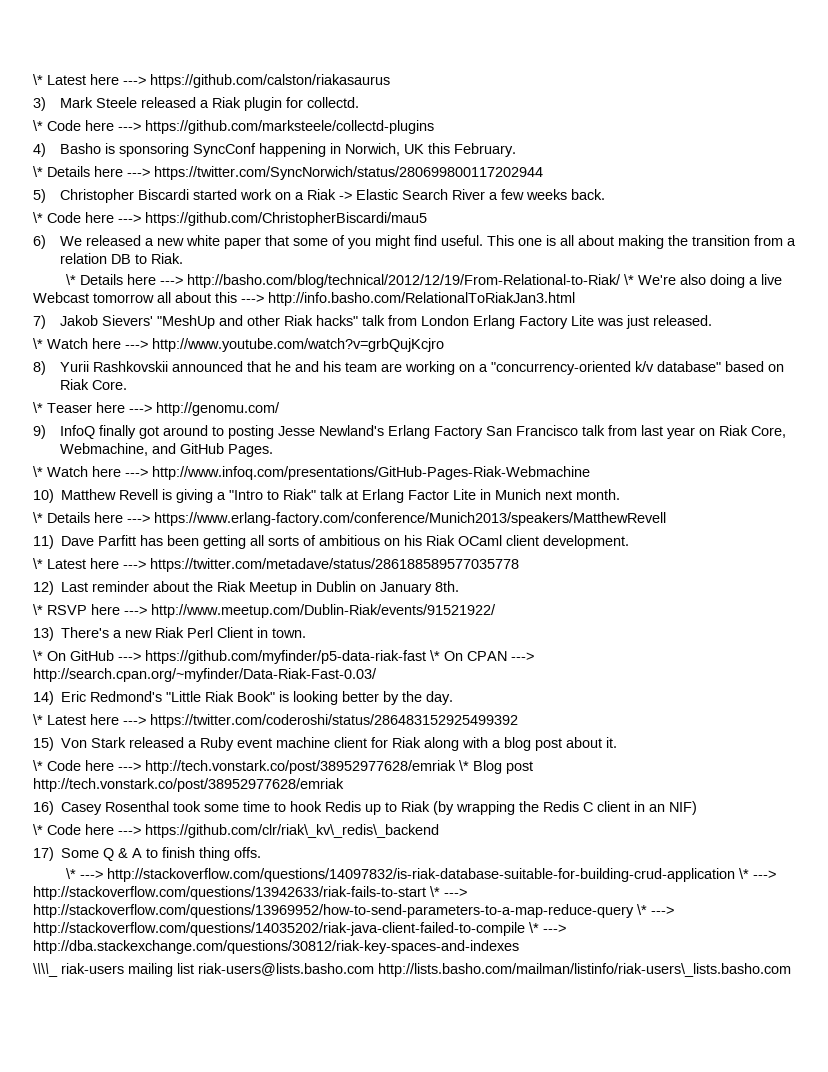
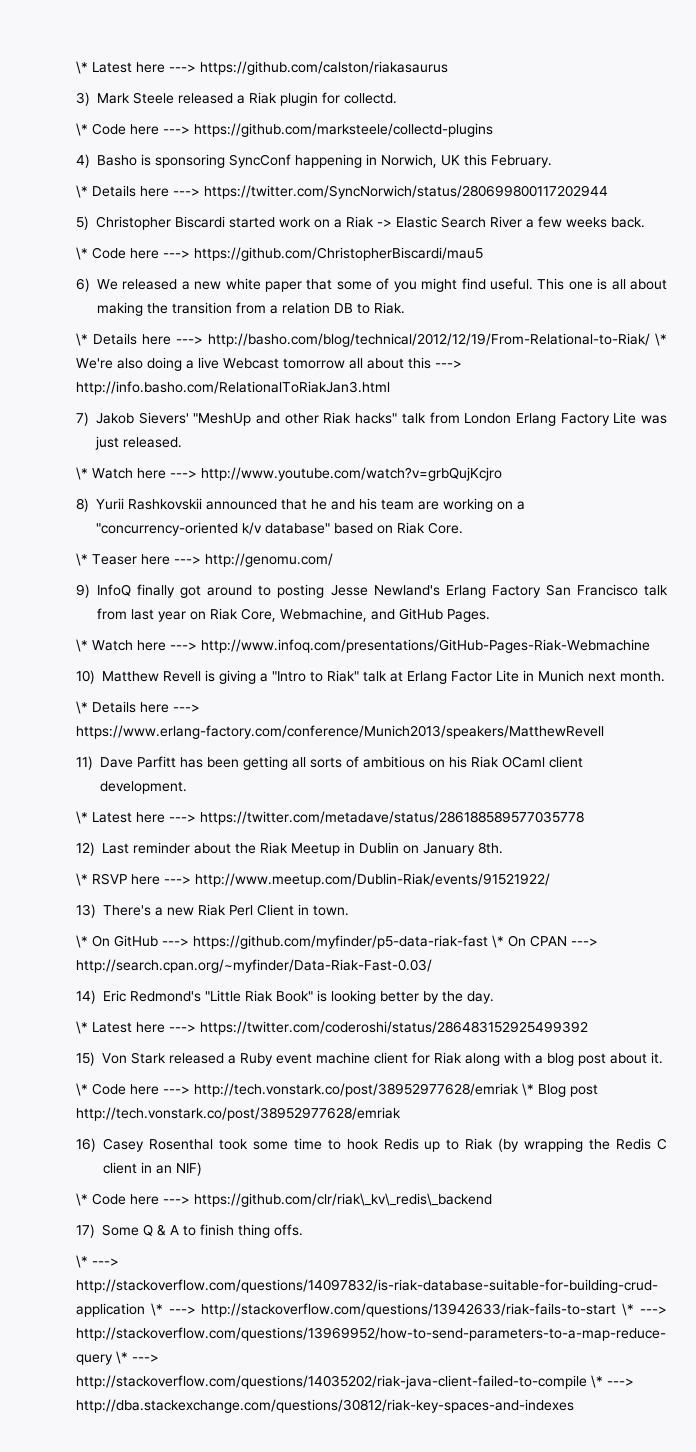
[33,963,791,977] // \\\\_ riak-users mailing list riak-users@lists.basho.com http://lists.basho.com/mailman/listinfo/riak-users\_lists.basho.com -> (574, 1406) none

